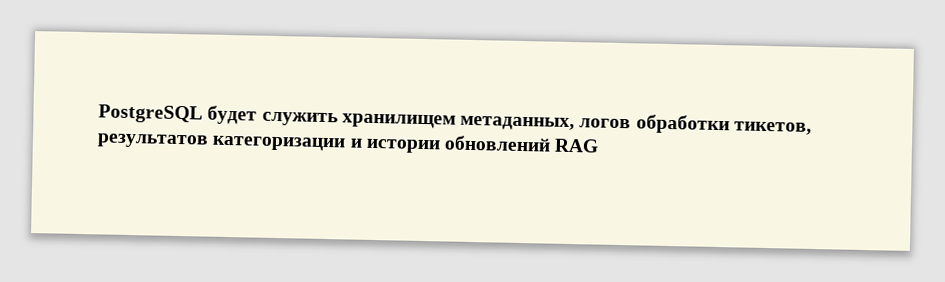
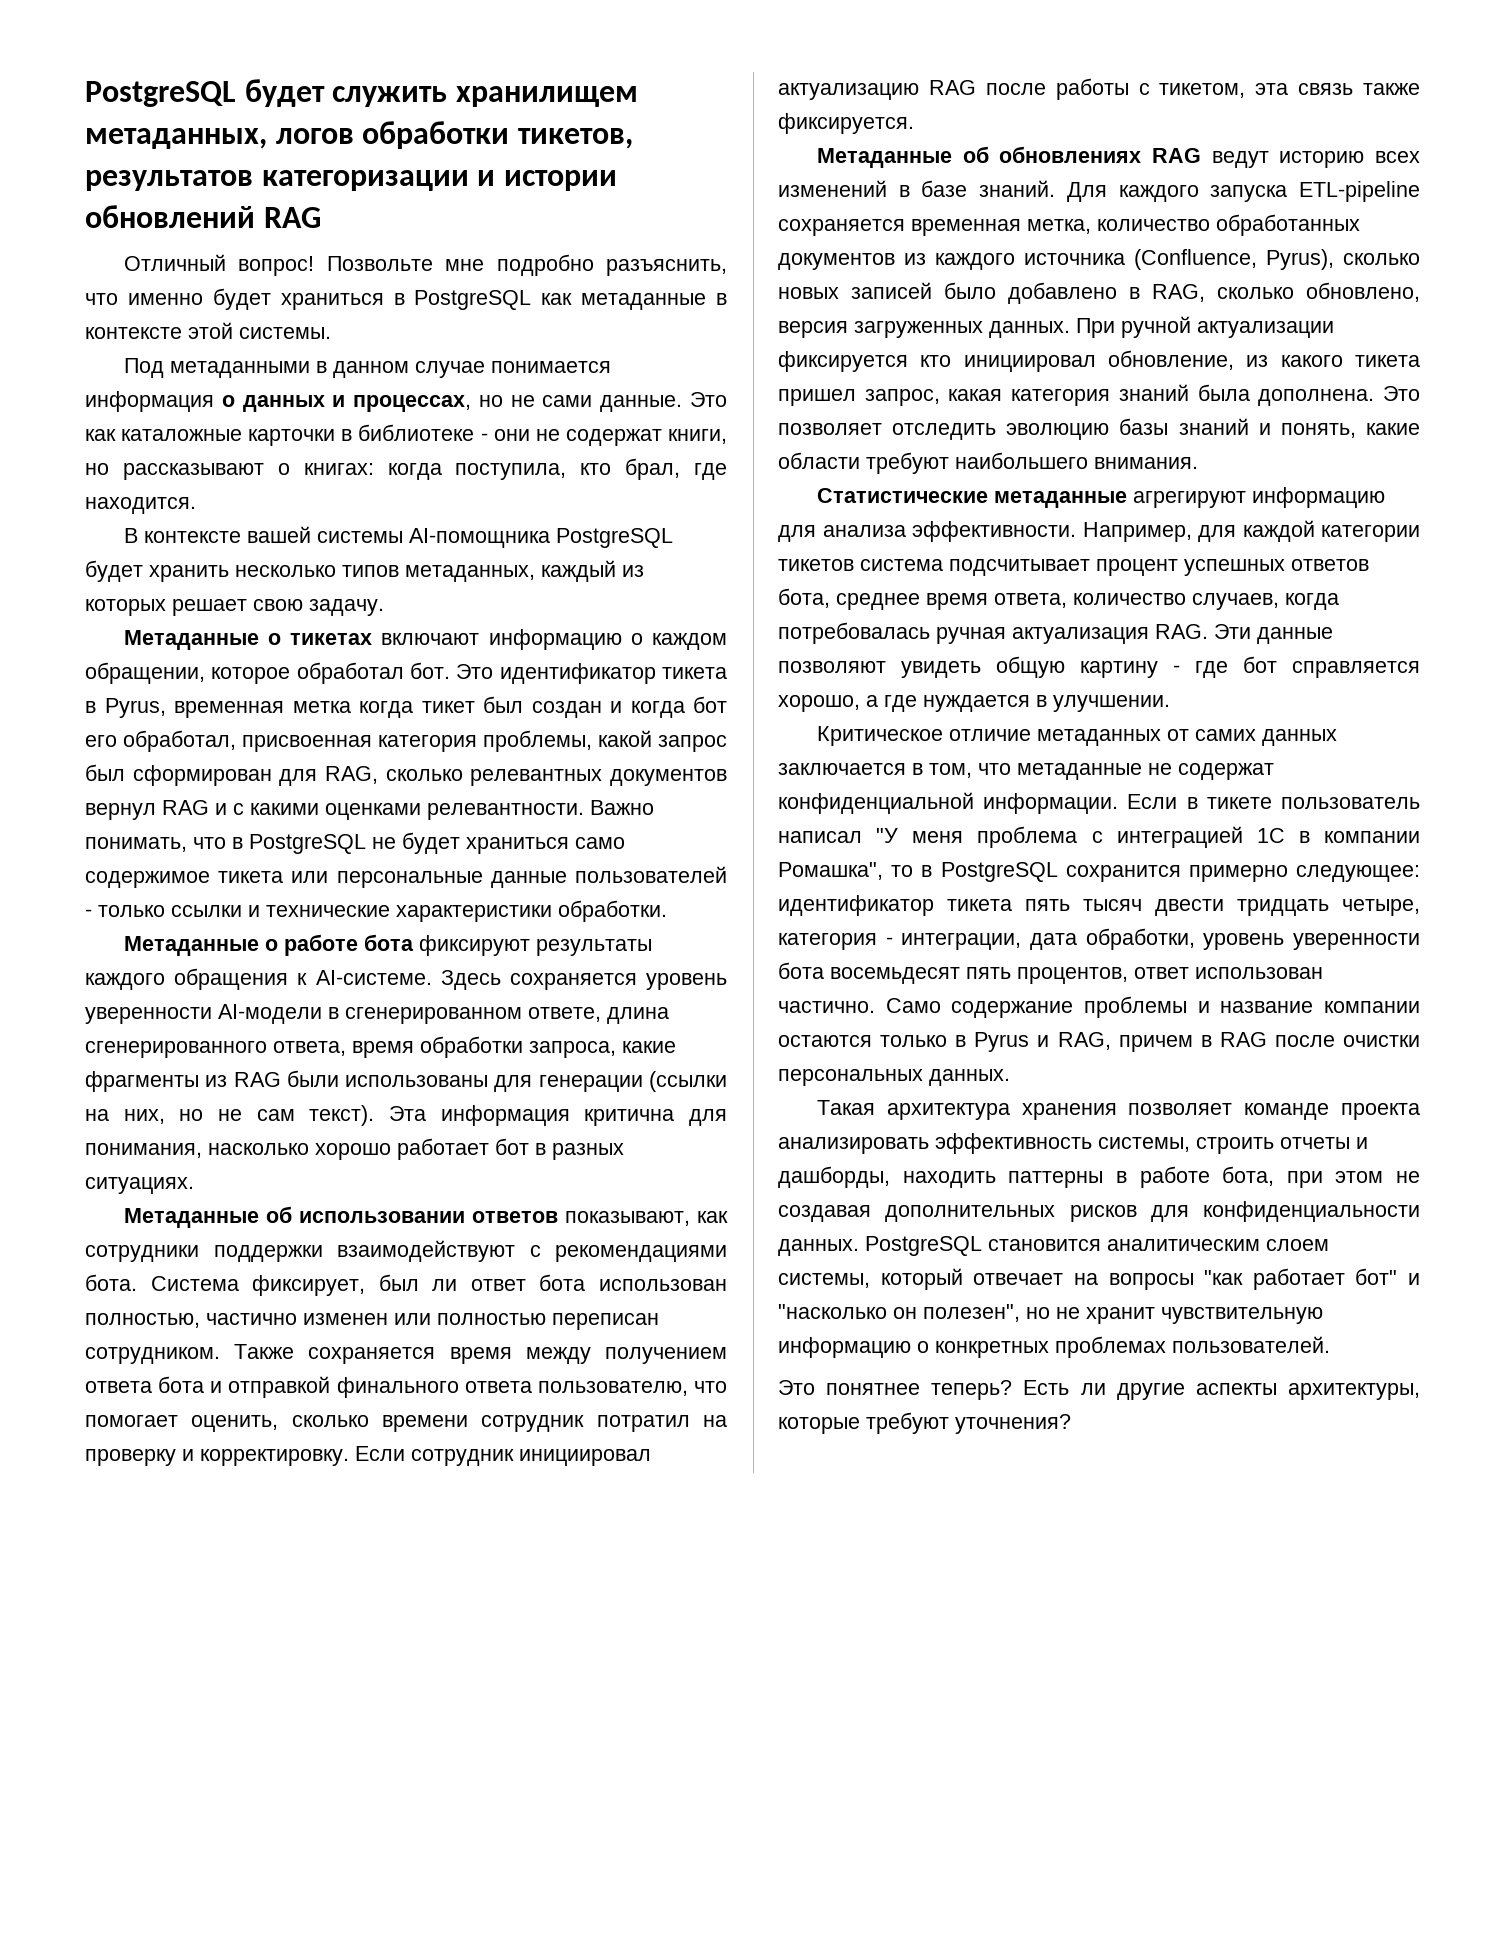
(600, 145) none -> [123,254,728,276] [85,288,727,310] [85,322,331,339] [123,358,611,378] [85,391,727,412] [85,424,727,446] [85,458,727,480] [85,497,196,514] [123,526,673,548] [85,560,644,582] [85,599,384,616] [123,629,728,650] [85,662,727,684] [85,696,727,718] [85,730,727,752] [85,764,727,786] [85,800,654,820] [85,832,625,854] [85,866,727,888] [85,900,667,922] [123,934,652,956] [85,968,727,990] [85,1004,669,1024] [85,1036,676,1058] [85,1070,727,1092] [85,1105,727,1126] [85,1138,624,1160] [85,1177,194,1194] [123,1206,728,1228] [85,1240,727,1262] [85,1274,727,1296] [85,1313,659,1330] [85,1344,727,1364] [85,1376,727,1398] [85,1415,727,1432] [85,1446,651,1466] [778,78,1420,100] [778,113,914,134] [816,146,1420,168] [778,180,1420,202] [778,214,1360,236] [778,249,1420,270] [778,282,1420,304] [778,316,1334,338] [778,350,1420,372] [778,384,1420,406] [778,418,1420,440] [778,452,1198,474] [816,487,1385,508] [778,520,1420,542] [778,559,1369,576] [778,588,1339,610] [778,622,1333,644] [778,656,1420,678] [778,695,1170,712] [816,726,1337,746] [778,763,1274,780] [778,792,1420,814] [778,826,1420,848] [778,862,1420,882] [778,895,1420,916] [778,928,1420,950] [778,962,1323,984] [778,996,1420,1018] [778,1032,1420,1052] [778,1069,1010,1086] [816,1100,1420,1120] [778,1133,1368,1154] [778,1166,1420,1188] [778,1201,1420,1222] [778,1236,1329,1256] [778,1268,1420,1290] [778,1304,1323,1324] [778,1336,1330,1358] [778,1380,1420,1400] [778,1412,1071,1434] // Отличный вопрос! Позвольте мне подробно разъяснить, что именно будет храниться в PostgreSQL как метаданные в контексте этой системы. // Под метаданными в данном случае понимается информация о данных и процессах, но не сами данные. Это как каталожные карточки в библиотеке - они не содержат книги, но рассказывают о книгах: когда поступила, кто брал, где находится. // В контексте вашей системы AI-помощника PostgreSQL будет хранить несколько типов метаданных, каждый из которых решает свою задачу. // Метаданные о тикетах включают информацию о каждом обращении, которое обработал бот. Это идентификатор тикета в Pyrus, временная метка когда тикет был создан и когда бот его обработал, присвоенная категория проблемы, какой запрос был сформирован для RAG, сколько релевантных документов вернул RAG и с какими оценками релевантности. Важно понимать, что в PostgreSQL не будет храниться само содержимое тикета или персональные данные пользователей - только ссылки и технические характеристики обработки. // Метаданные о работе бота фиксируют результаты каждого обращения к AI-системе. Здесь сохраняется уровень уверенности AI-модели в сгенерированном ответе, длина сгенерированного ответа, время обработки запроса, какие фрагменты из RAG были использованы для генерации (ссылки на них, но не сам текст). Эта информация критична для понимания, насколько хорошо работает бот в разных ситуациях. // Метаданные об использовании ответов показывают, как сотрудники поддержки взаимодействуют с рекомендациями бота. Система фиксирует, был ли ответ бота использован полностью, частично изменен или полностью переписан сотрудником. Также сохраняется время между получением ответа бота и отправкой финального ответа пользователю, что помогает оценить, сколько времени сотрудник потратил на проверку и корректировку. Если сотрудник инициировал актуализацию RAG после работы с тикетом, эта связь также фиксируется. // Метаданные об обновлениях RAG ведут историю всех изменений в базе знаний. Для каждого запуска ETL-pipeline сохраняется временная метка, количество обработанных документов из каждого источника (Confluence, Pyrus), сколько новых записей было добавлено в RAG, сколько обновлено, версия загруженных данных. При ручной актуализации фиксируется кто инициировал обновление, из какого тикета пришел запрос, какая категория знаний была дополнена. Это позволяет отследить эволюцию базы знаний и понять, какие области требуют наибольшего внимания. // Статистические метаданные агрегируют информацию для анализа эффективности. Например, для каждой категории тикетов система подсчитывает процент успешных ответов бота, среднее время ответа, количество случаев, когда потребовалась ручная актуализация RAG. Эти данные позволяют увидеть общую картину - где бот справляется хорошо, а где нуждается в улучшении. // Критическое отличие метаданных от самих данных заключается в том, что метаданные не содержат конфиденциальной информации. Если в тикете пользователь написал "У меня проблема с интеграцией 1С в компании Ромашка", то в PostgreSQL сохранится примерно следующее: идентификатор тикета пять тысяч двести тридцать четыре, категория - интеграции, дата обработки, уровень уверенности бота восемьдесят пять процентов, ответ использован частично. Само содержание проблемы и название компании остаются только в Pyrus и RAG, причем в RAG после очистки персональных данных. // Такая архитектура хранения позволяет команде проекта анализировать эффективность системы, строить отчеты и дашборды, находить паттерны в работе бота, при этом не создавая дополнительных рисков для конфиденциальности данных. PostgreSQL становится аналитическим слоем системы, который отвечает на вопросы "как работает бот" и "насколько он полезен", но не хранит чувствительную информацию о конкретных проблемах пользователей. // Это понятнее теперь? Есть ли другие аспекты архитектуры, которые требуют уточнения?

